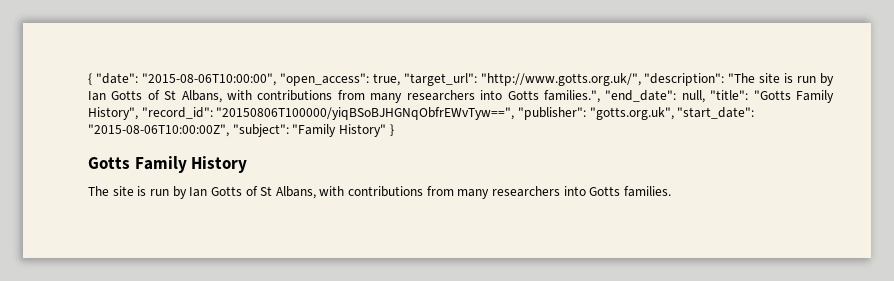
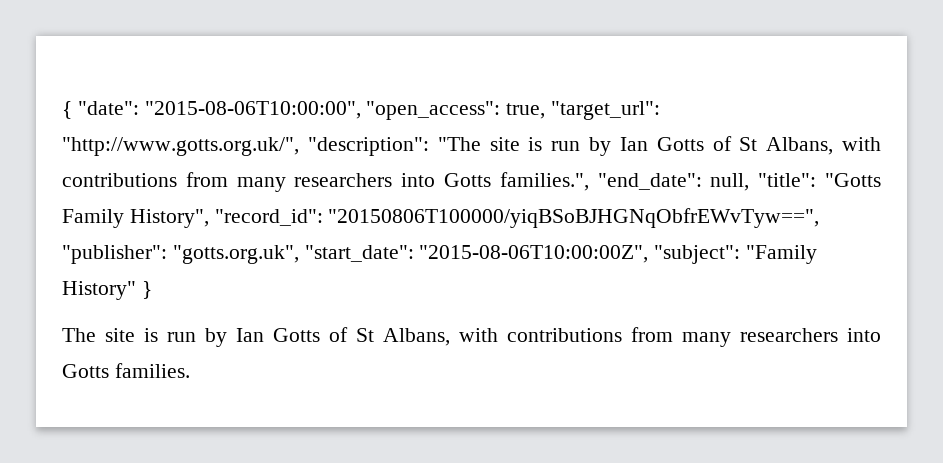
[88,156,248,173] // Gotts Family History -> (152, 290) none

